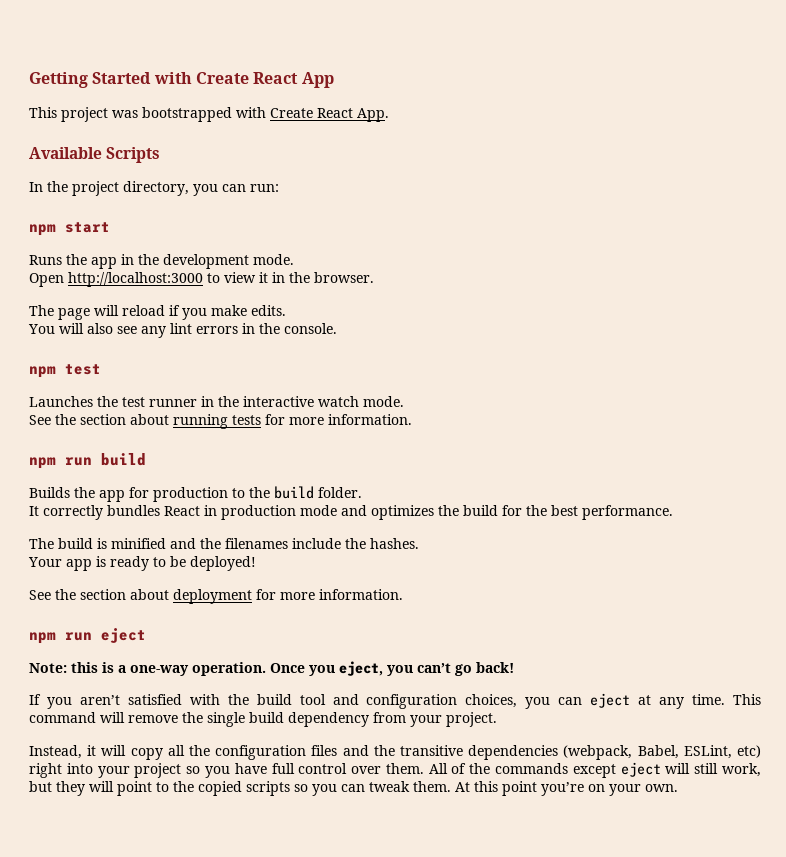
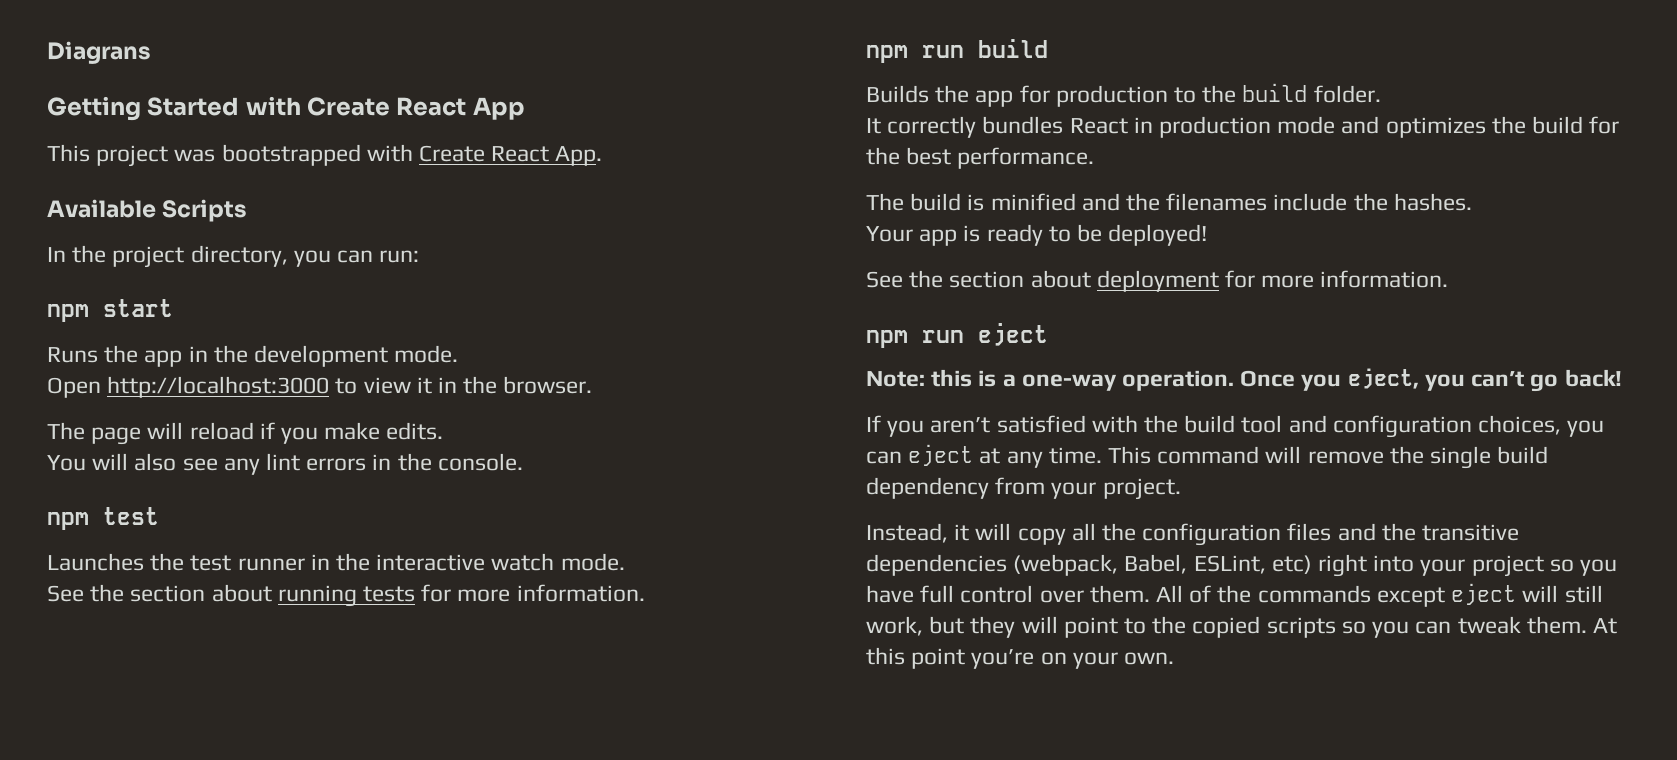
(29, 80) none -> [47,41,151,64] Diagrans //

